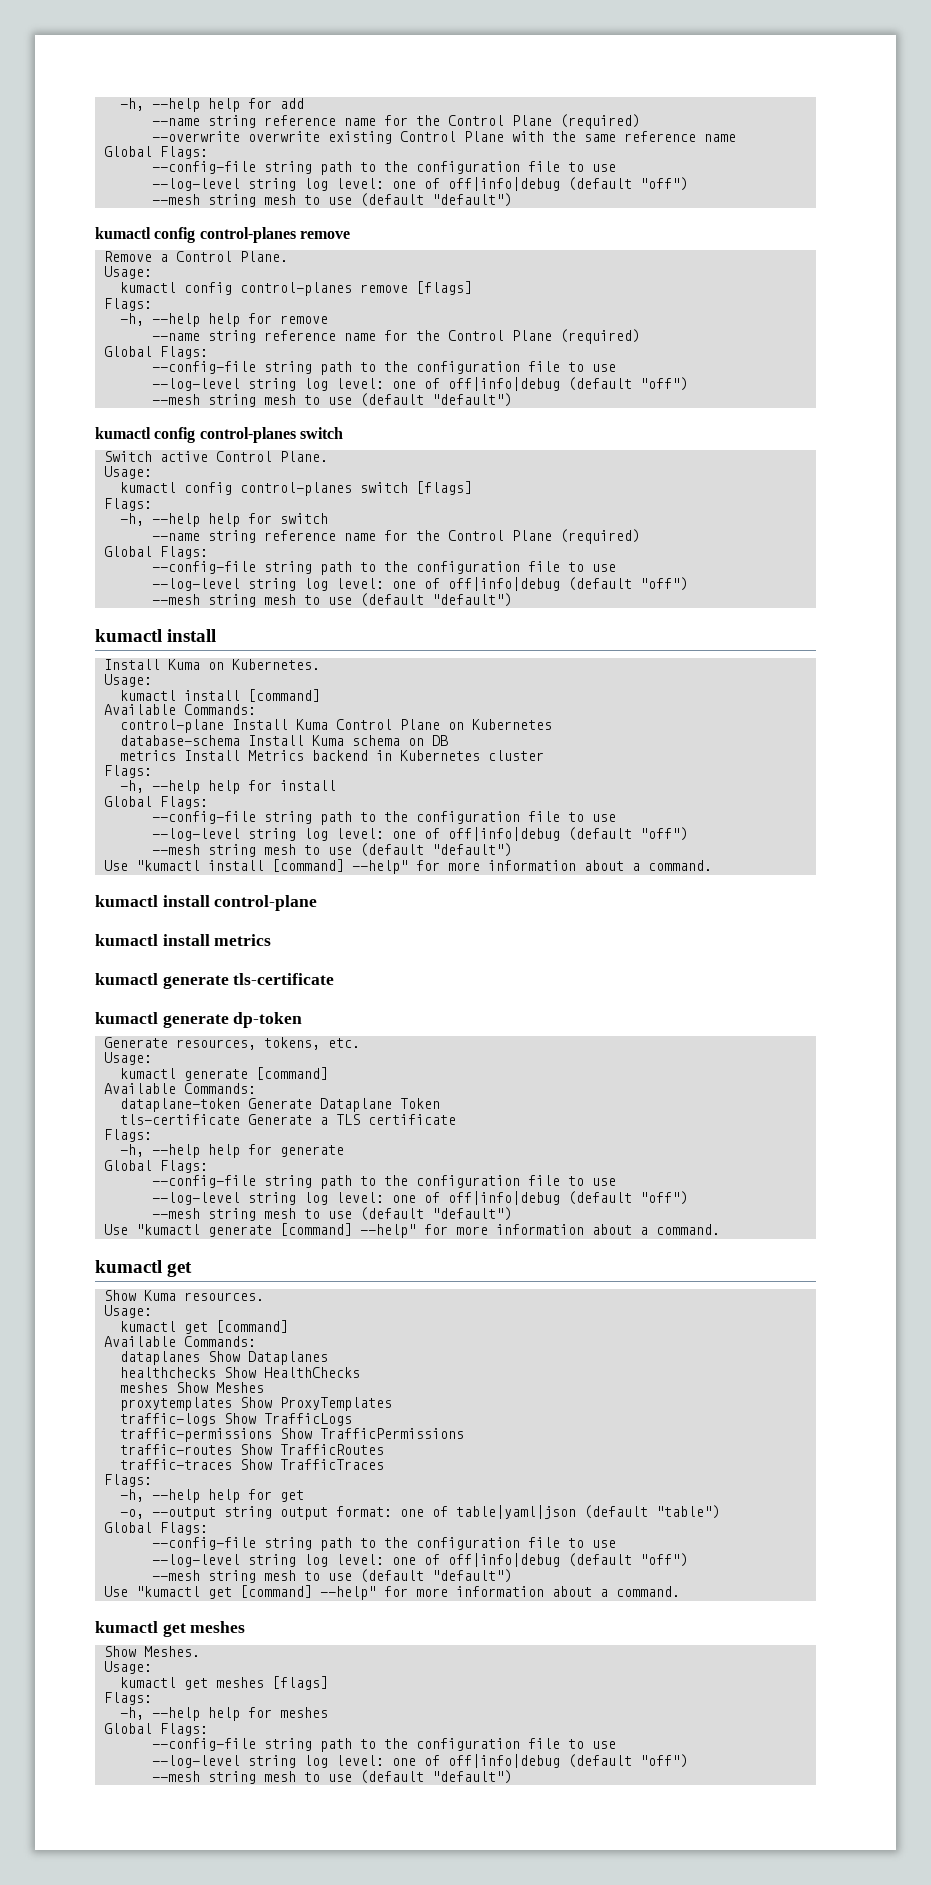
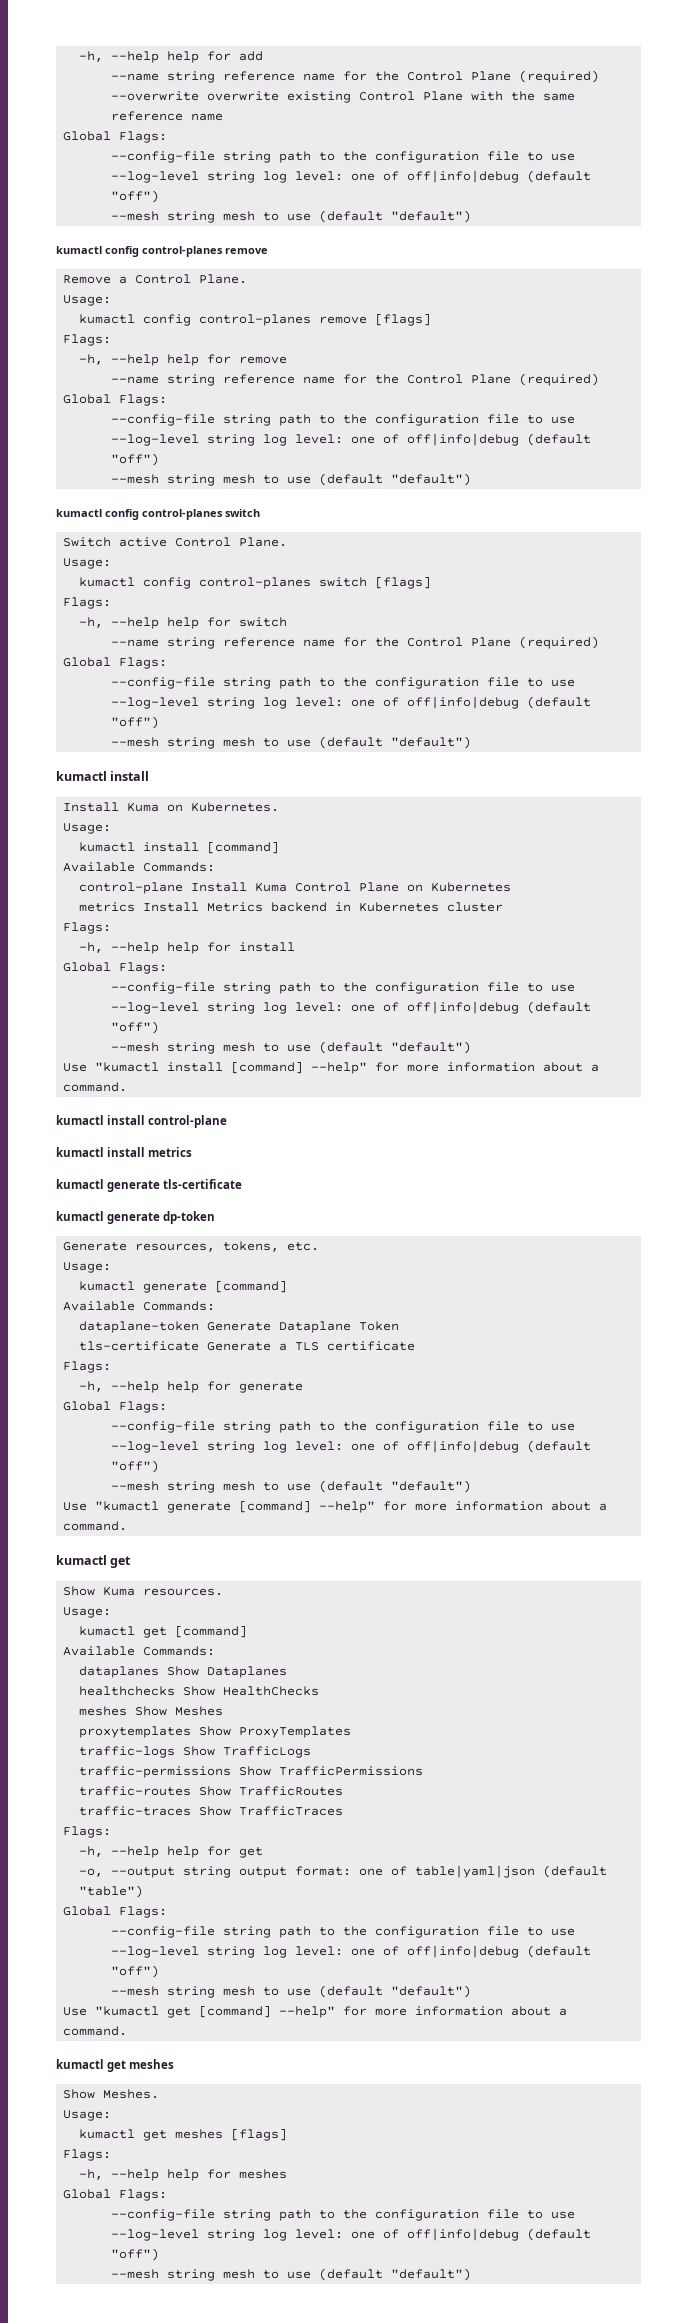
[120,735,449,746] // database-schema Install Kuma schema on DB -> (511, 887) none

